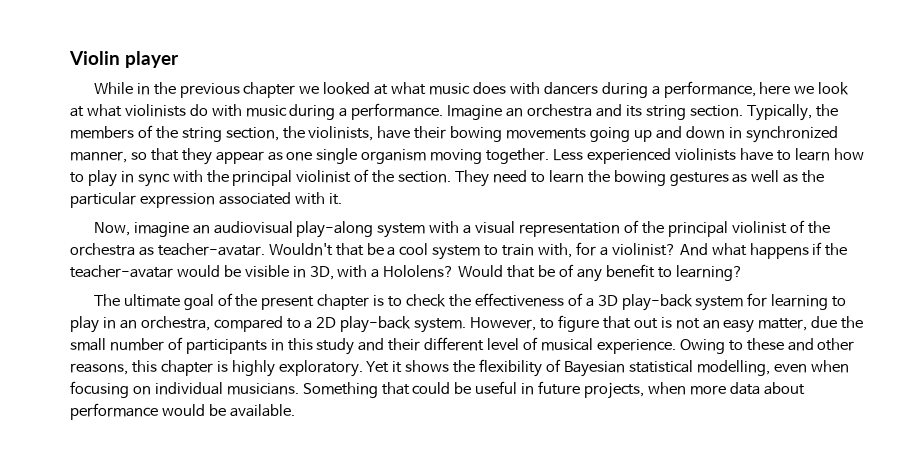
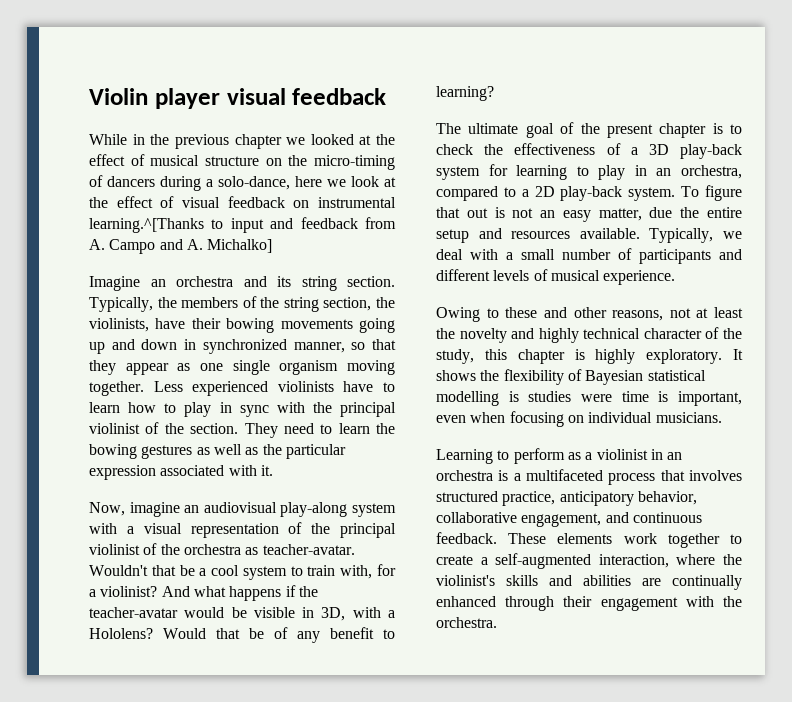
(179, 59) none -> [226,88,387,105] visual feedback
[391,82,540,95] what music does with -> [376,134,395,145] [89,154,395,170] [89,175,103,187] the effect of musical structure on the micro-timing of
[663,81,756,98] performance, -> [218,176,290,190] solo-dance,
[86,103,444,120] what violinists do with music during a performance. -> [89,196,396,208] [89,217,396,233] [89,239,273,254] the effect of visual feedback on instrumental learning.^[Thanks to input and feedback from A. Campo and A. Michalko] //
[470,317,555,331] However, to -> [681,186,700,197] To
[70,337,520,355] small number of participants in this study and their different level -> [707,207,742,218] [436,228,742,243] [436,248,742,264] [436,269,530,281] entire setup and resources available. Typically, we deal with a small number of participants and different levels
(676, 346) none -> (676, 277) //
(128, 369) none -> [669,307,743,318] [436,327,742,343] [436,349,474,364] not at least the novelty and highly technical character of the study,
[366,361,403,373] Yet it -> [733,349,743,360] It
[696,360,770,376] modelling, -> [436,391,742,406] modelling is studies were time is important,
[302,381,805,399] [70,403,295,420] Something that could be useful in future projects, when more data about performance would be available. -> [436,448,683,464] [436,469,742,485] [436,491,697,506] [436,512,702,527] [436,532,742,548] [436,553,742,569] [436,575,742,590] [436,596,742,611] [436,617,497,628] // Learning to perform as a violinist in an orchestra is a multifaceted process that involves structured practice, anticipatory behavior, collaborative engagement, and continuous feedback. These elements work together to create a self-augmented interaction, where the violinist's skills and abilities are continually enhanced through their engagement with the orchestra.

